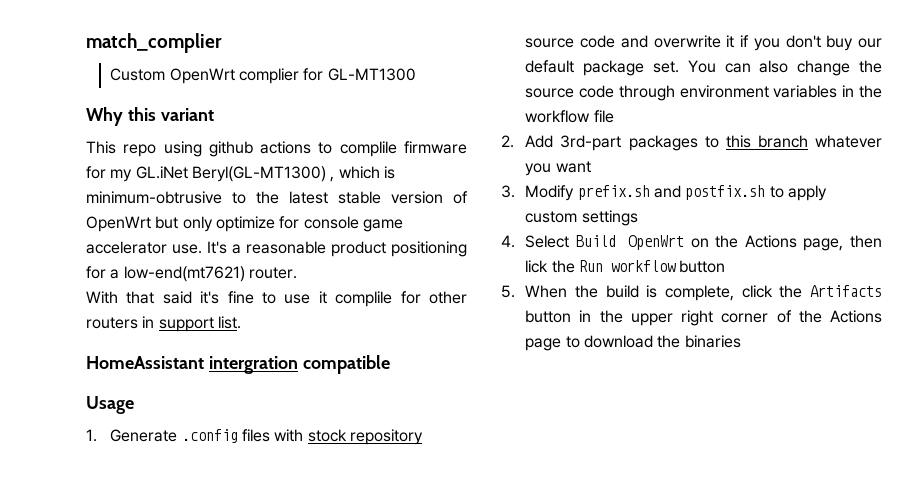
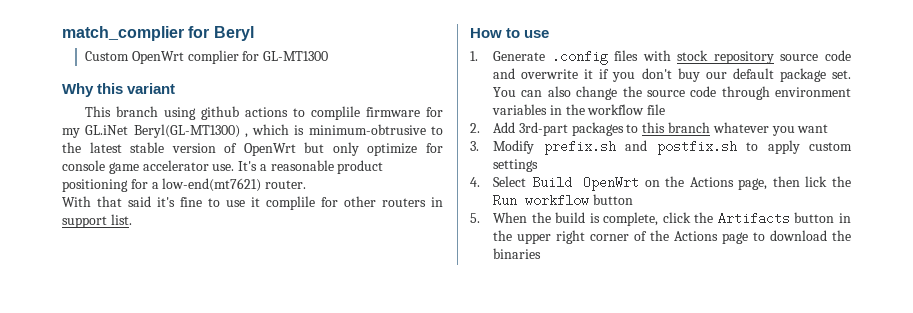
(222, 43) none -> [188,26,254,41] for Beryl
[123,144,157,157] repo -> [115,106,158,117] branch
[86,355,390,374] [86,396,134,414] HomeAssistant intergration compatible // Usage -> [470,28,550,38] How to use

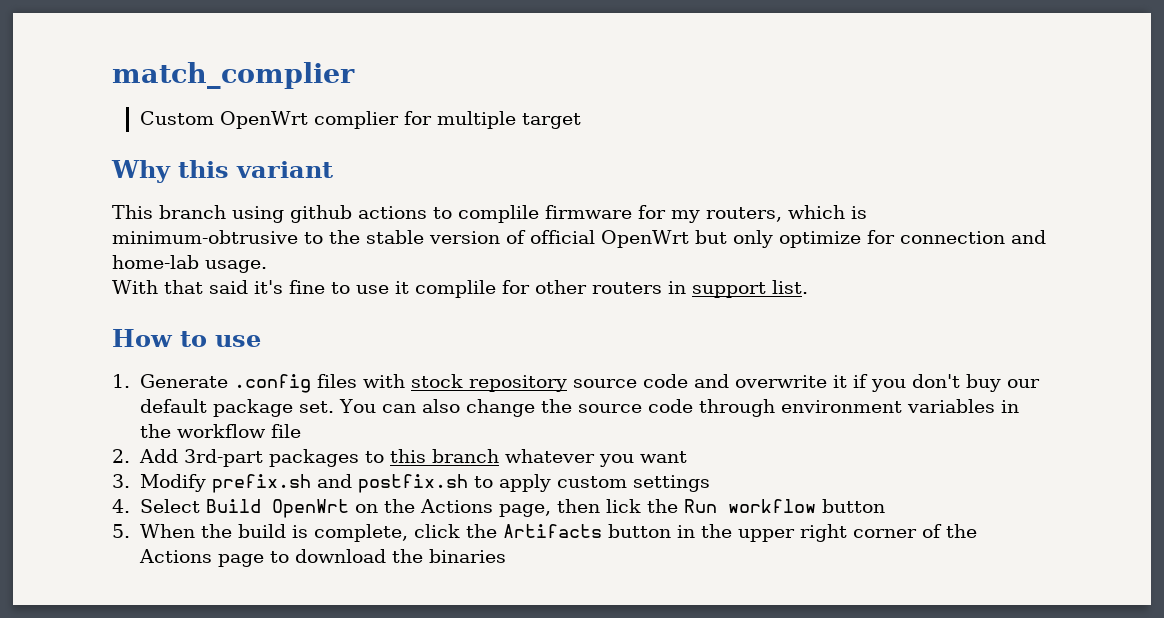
[188,26,254,41] for Beryl -> (355, 75) none
[263,51,329,61] GL-MT1300 -> [436,111,581,129] multiple target
[85,124,248,138] GL.iNet Beryl(GL-MT1300) , -> [706,207,782,222] routers,
[89,142,122,153] latest -> (360, 237) none
(238, 148) none -> [530,230,595,244] official
[62,160,384,174] [62,178,307,192] console game accelerator use. It's a reasonable product positioning for a low-end(mt7621) router. -> [899,230,1046,244] [112,255,267,273] connection and home-lab usage.

